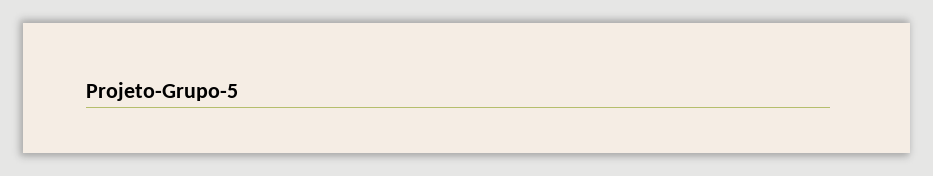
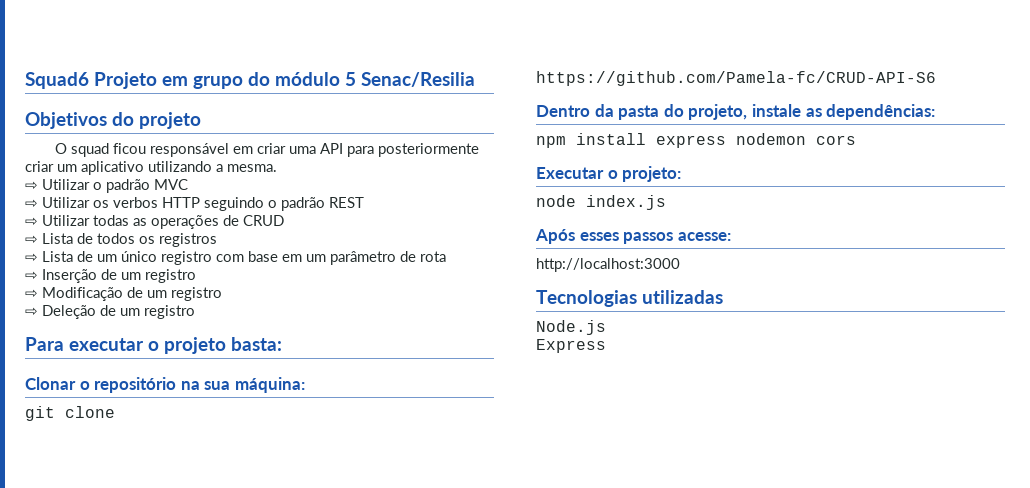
[86,82,238,101] Projeto-Grupo-5 -> [25,72,475,89] [25,112,201,129] [54,143,479,157] [25,161,277,175] [25,179,188,193] [25,197,364,211] [25,215,284,229] [25,233,217,247] [25,251,446,265] [25,269,196,283] [25,287,222,301] [25,305,195,319] [25,337,282,354] [25,377,305,393] [25,406,115,421] [536,71,936,86] [536,104,936,120] [536,133,856,148] [536,166,682,182] [536,195,666,210] [535,229,731,244] [536,258,680,272] [536,290,723,307] [536,320,606,335] [536,339,606,353] Squad6 Projeto em grupo do módulo 5 Senac/Resilia // Objetivos do projeto // O squad ficou responsável em criar uma API para posteriormente criar um aplicativo utilizando a mesma. // ⇨ Utilizar o padrão MVC // ⇨ Utilizar os verbos HTTP seguindo o padrão REST // ⇨ Utilizar todas as operações de CRUD // ⇨ Lista de todos os registros // ⇨ Lista de um único registro com base em um parâmetro de rota // ⇨ Inserção de um registro // ⇨ Modificação de um registro // ⇨ Deleção de um registro // Para executar o projeto basta: // Clonar o repositório na sua máquina: // git clone https://github.com/Pamela-fc/CRUD-API-S6 // Dentro da pasta do projeto, instale as dependências: // npm install express nodemon cors // Executar o projeto: // node index.js // Após esses passos acesse: // http://localhost:3000 // Tecnologias utilizadas // Node.js // Express

